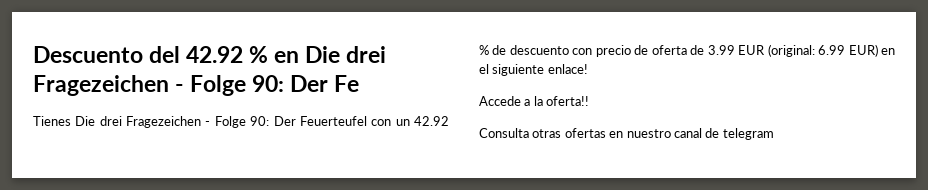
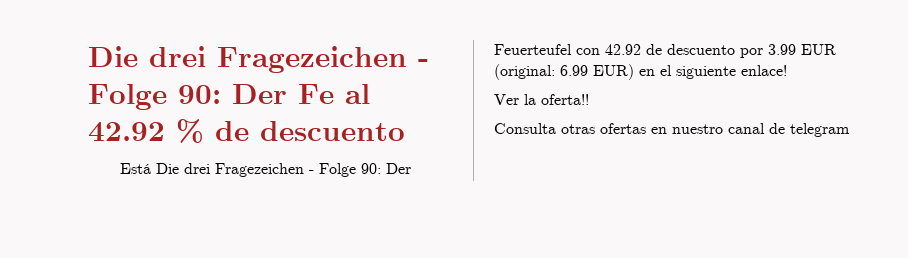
[33,46,300,63] Descuento del 42.92 % en -> (88, 56) none
[33,116,71,126] // Tienes -> [345,84,370,104] [88,119,405,143] [119,163,151,174] al 42.92 % de descuento // Está
[395,116,450,126] [479,45,705,57] un 42.92 % de descuento con precio de oferta de -> [605,44,763,58] 42.92 de descuento por
[479,96,531,106] Accede a -> [494,94,519,105] Ver

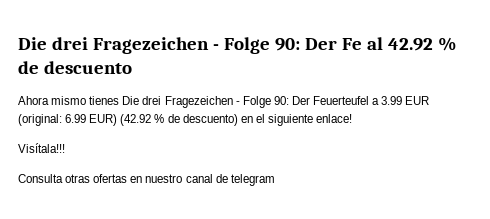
[119,163,151,174] Está -> [18,96,120,105] Ahora mismo tienes
[576,44,763,58] con 42.92 de descuento por -> [372,98,380,105] a
(634, 72) none -> [120,114,238,126] (42.92 % de descuento)
[494,94,589,105] Ver la oferta!! -> [18,143,65,153] Visítala!!!

